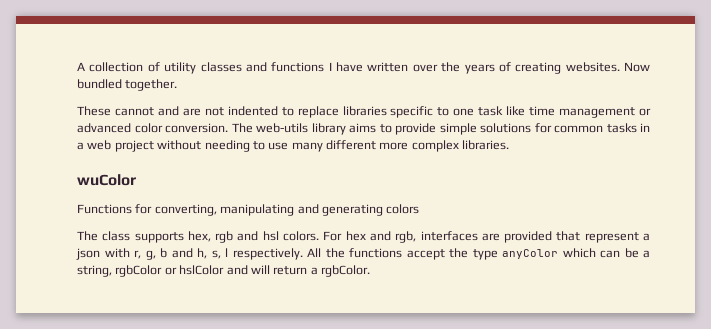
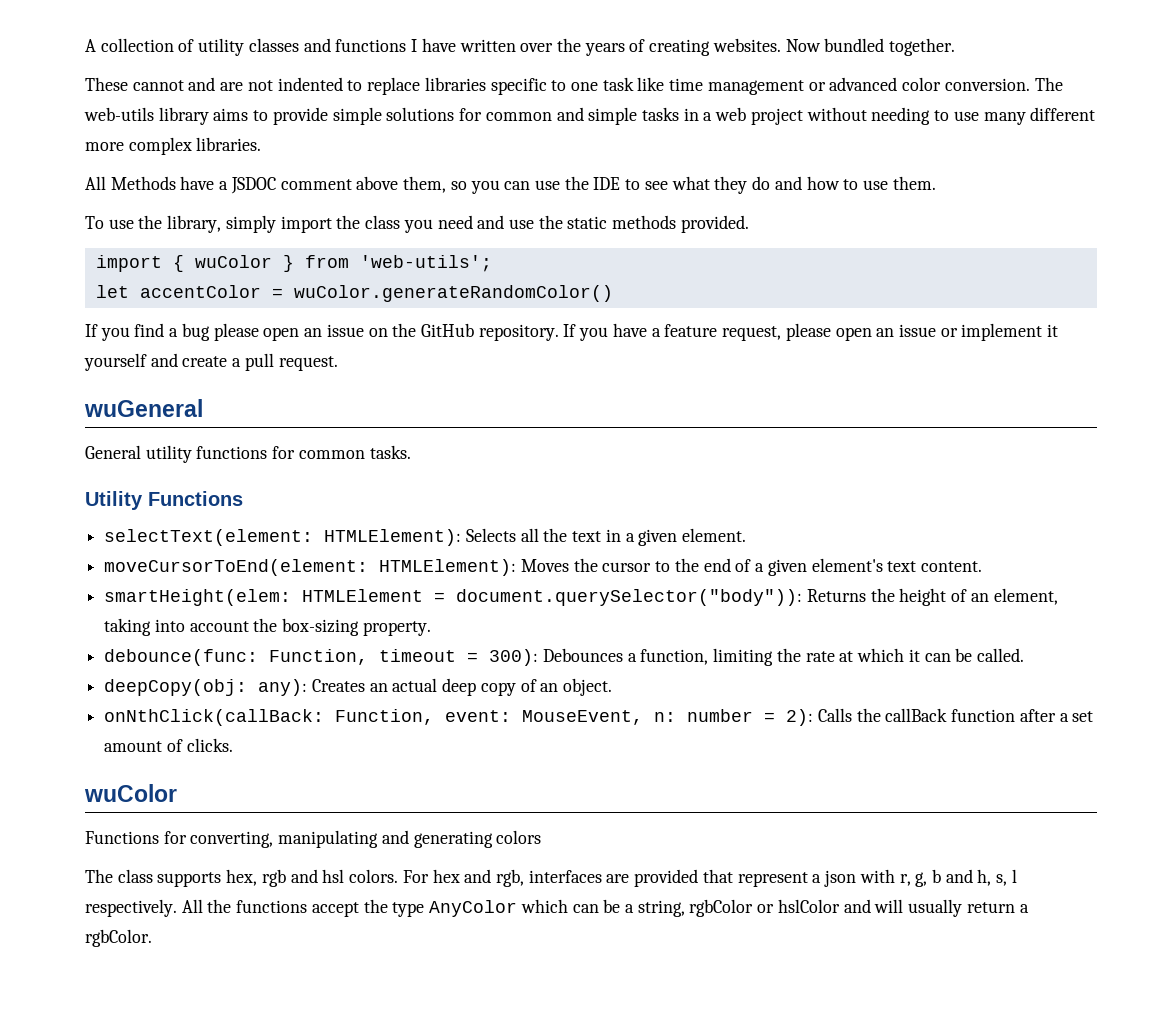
(603, 129) none -> [556,107,638,125] and simple
(510, 145) none -> [85,176,936,194] [85,215,749,233] [95,255,492,272] [95,285,613,302] [85,323,1059,341] [84,353,338,371] [84,399,203,417] [85,445,411,463] [85,491,243,510] [104,528,747,546] [104,558,982,576] [104,588,1058,606] [104,618,431,636] [104,648,1024,666] [104,678,613,696] [104,708,1094,726] [104,738,233,752] // All Methods have a JSDOC comment above them, so you can use the IDE to see what they do and how to use them. // To use the library, simply import the class you need and use the static methods provided. // import { wuColor } from 'web-utils'; // let accentColor = wuColor.generateRandomColor() // If you find a bug please open an issue on the GitHub repository. If you have a feature request, please open an issue or implement it yourself and create a pull request. // wuGeneral // General utility functions for common tasks. // Utility Functions // selectText(element: HTMLElement): Selects all the text in a given element. // moveCursorToEnd(element: HTMLElement): Moves the cursor to the end of a given element's text content. // smartHeight(elem: HTMLElement = document.querySelector("body")): Returns the height of an element, taking into account the box-sizing property. // debounce(func: Function, timeout = 300): Debounces a function, limiting the rate at which it can be called. // deepCopy(obj: any): Creates an actual deep copy of an object. // onNthClick(callBack: Function, event: MouseEvent, n: number = 2): Calls the callBack function after a set amount of clicks.
[502,249,558,259] anyColor -> [429,900,518,917] AnyColor
(270, 269) none -> [908,899,963,917] usually

